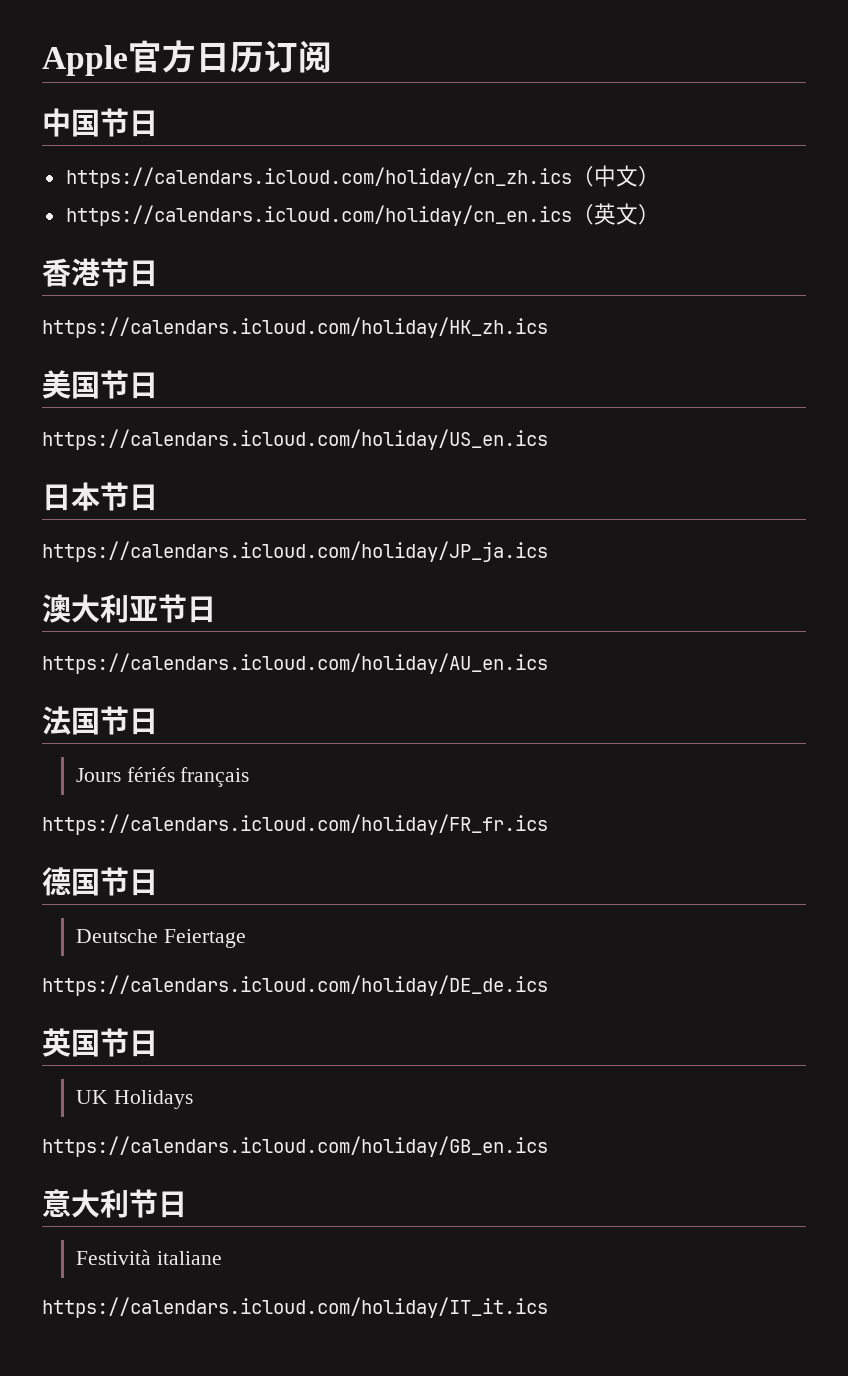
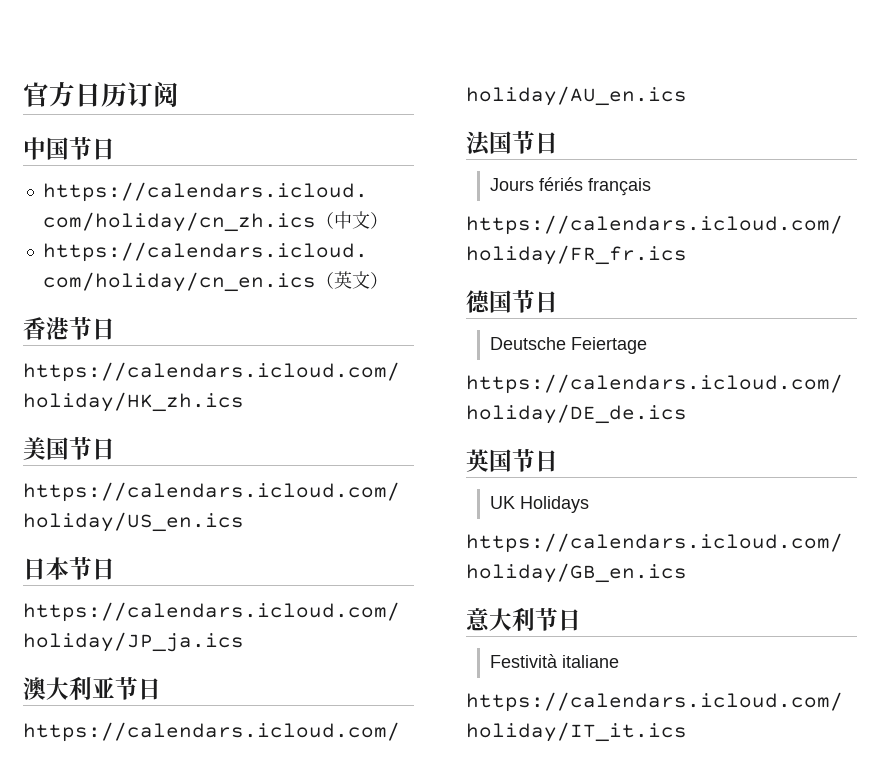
[42,45,128,76] Apple -> (23, 94) none

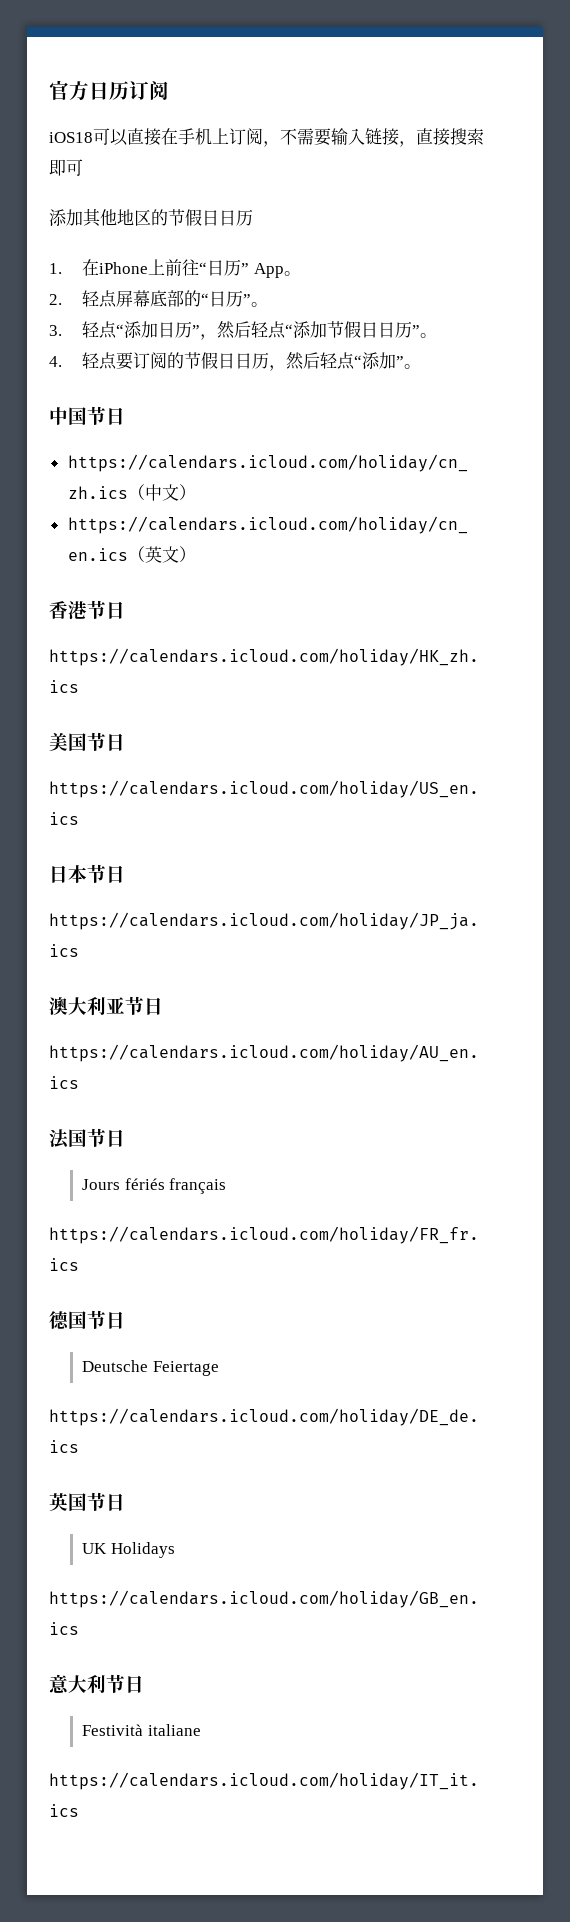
(179, 94) none -> [49,128,484,147] [49,159,83,176] [49,208,253,227] [49,259,301,278] [49,290,269,308] [49,321,438,340] [49,352,422,371] // iOS18可以直接在手机上订阅，不需要输入链接，直接搜索即可 // 添加其他地区的节假日日历 // 1.在iPhone上前往“日历” App。 // 2.轻点屏幕底部的“日历”。 // 3.轻点“添加日历”，然后轻点“添加节假日日历”。 // 4.轻点要订阅的节假日日历，然后轻点“添加”。

